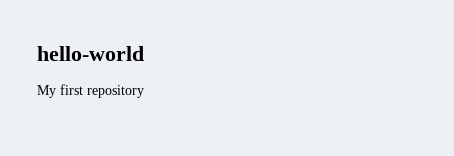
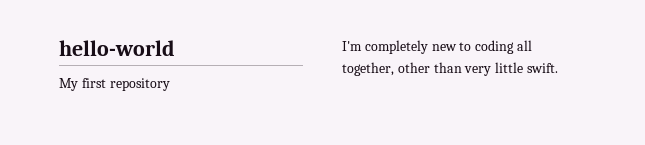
(144, 91) none -> [342,40,532,54] [342,62,558,76] // I'm completely new to coding all together, other than very little swift.

